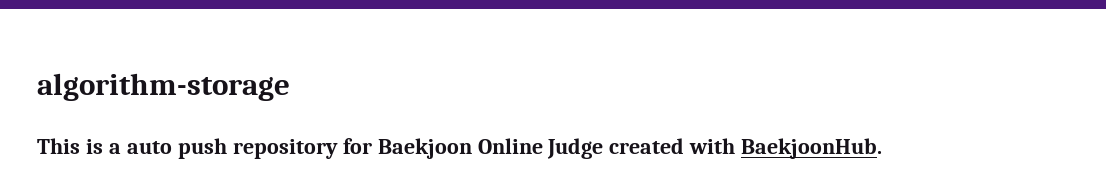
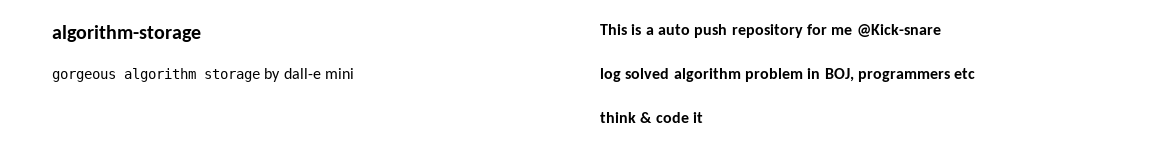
(290, 87) none -> [52,68,354,82] // gorgeous algorithm storage by dall-e mini
[377,138,883,159] Baekjoon Online Judge created with BaekjoonHub. -> [831,24,941,37] [600,68,976,82] [600,112,703,123] me @Kick-snare // log solved algorithm problem in BOJ, programmers etc // think & code it

